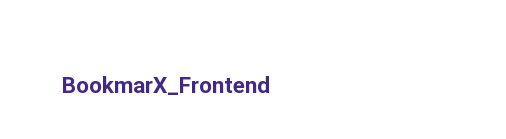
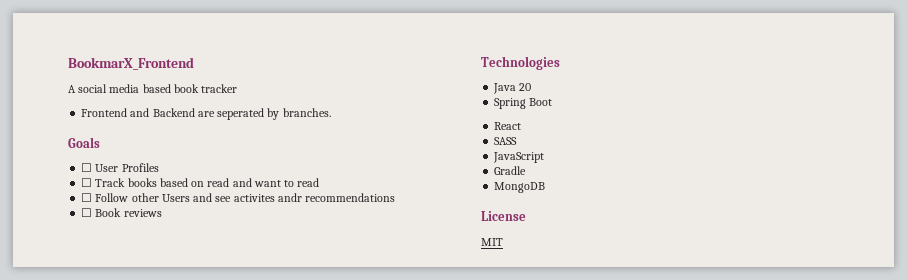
(270, 85) none -> [68,84,238,93] [81,108,331,120] [68,137,100,148] [81,163,159,172] [81,178,320,187] [81,193,396,202] [81,208,162,217] [481,56,560,70] [493,83,532,94] [494,98,553,109] [494,122,522,130] [494,137,518,145] [493,152,545,163] [494,166,527,175] [494,182,546,193] [481,211,526,221] [481,238,503,246] // A social media based book tracker // Frontend and Backend are seperated by branches. // Goals // ☐ User Profiles // ☐ Track books based on read and want to read // ☐ Follow other Users and see activites andr recommendations // ☐ Book reviews // Technologies // Java 20 // Spring Boot // React // SASS // JavaScript // Gradle // MongoDB // License // MIT

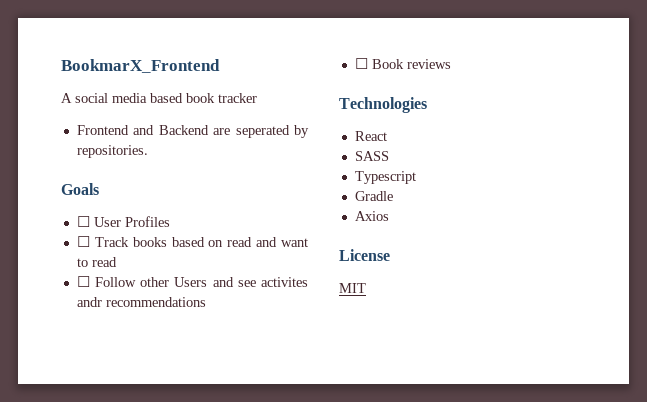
[282,108,331,117] branches. -> [76,145,148,158] repositories.
[493,83,532,94] [494,98,553,109] // Java 20 // Spring Boot -> (427, 105) none
[493,152,545,163] JavaScript -> [354,171,416,184] Typescript
[494,182,546,193] MongoDB -> [354,211,389,221] Axios

